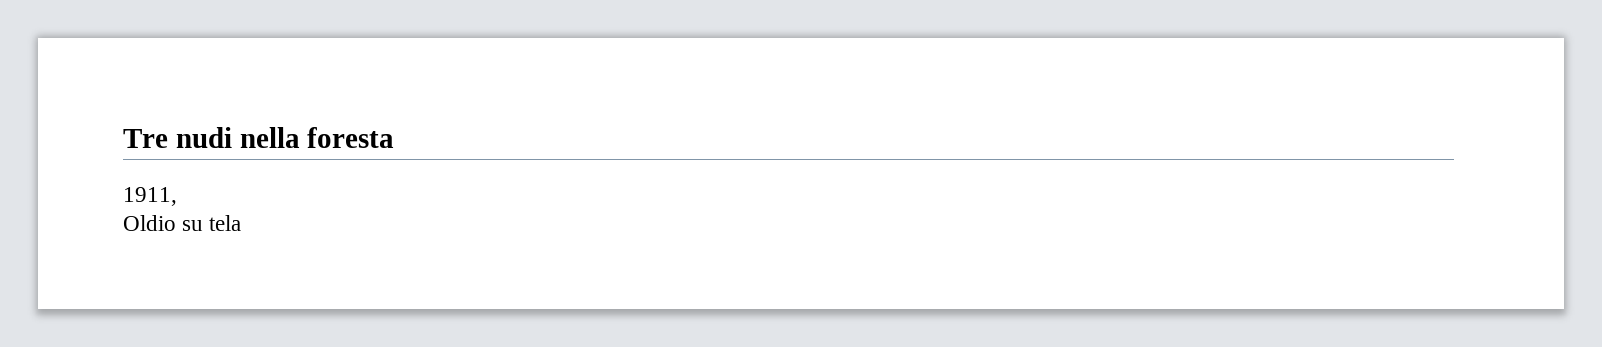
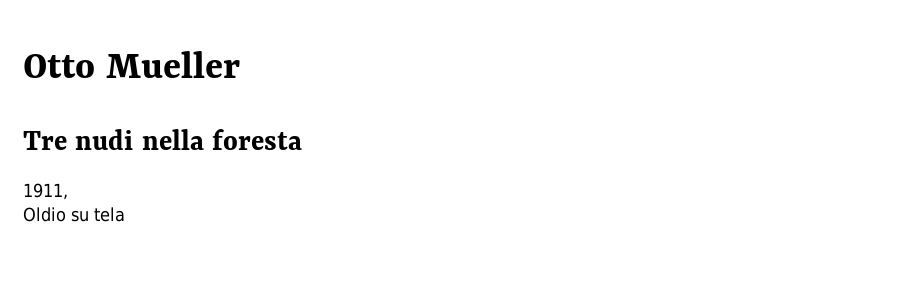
(123, 138) none -> [23,51,241,78] Otto Mueller //

